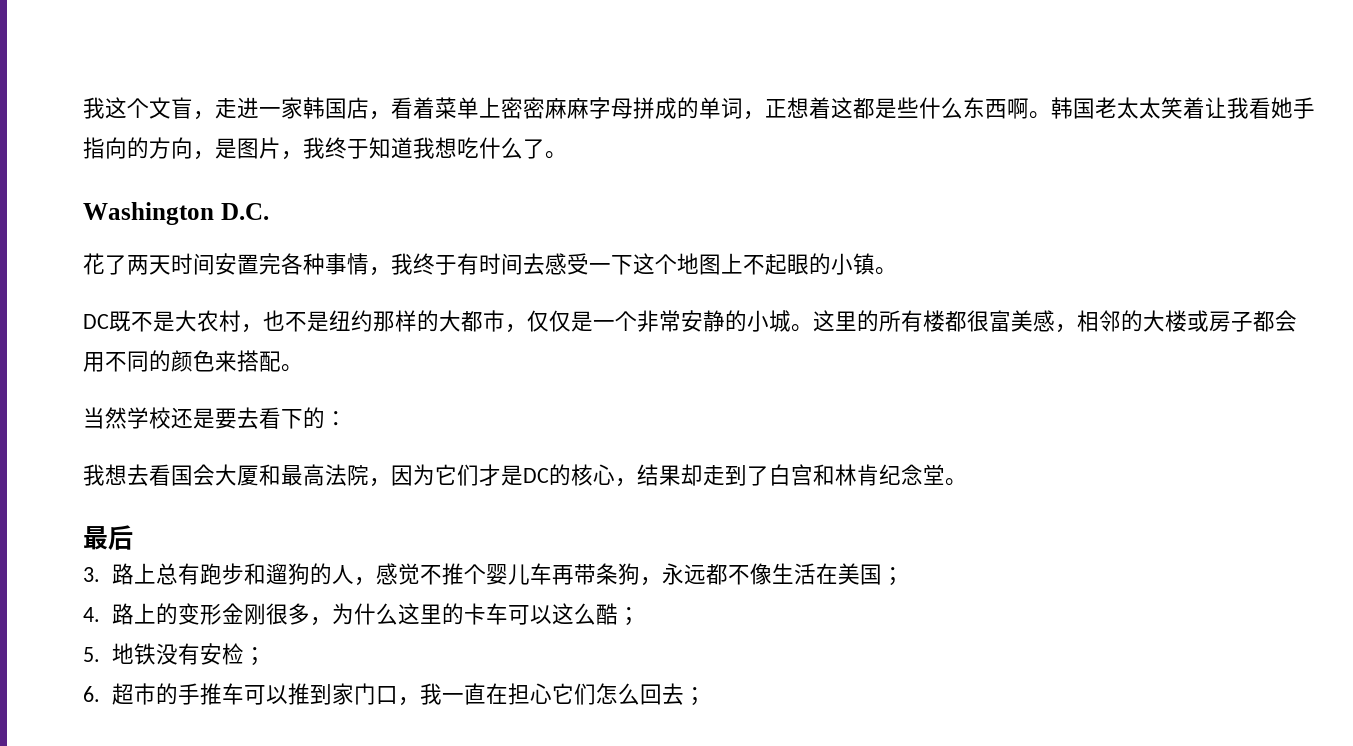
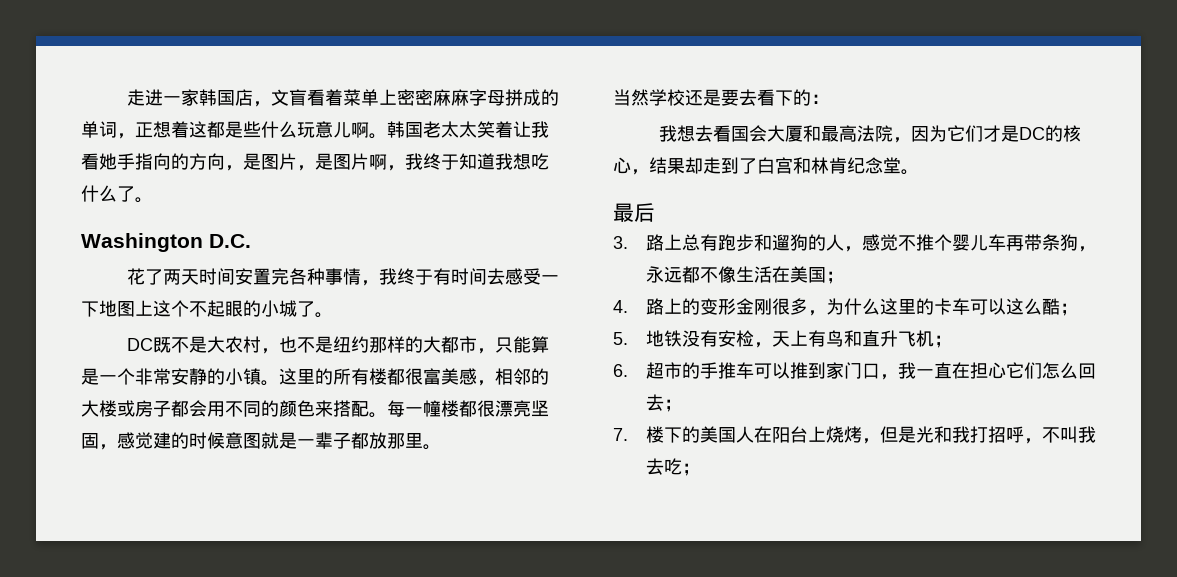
[83,97,215,120] 我这个文盲， -> (127, 97) none
(391, 115) none -> [271,89,308,106] 文盲
[963,97,1007,119] 东西 -> [297,121,351,138] 玩意儿
(303, 155) none -> [315,153,405,171] 是图片啊，
[633,253,743,275] 这个地图上 -> [99,300,189,317] 地图上这个
[853,253,875,275] 镇 -> [279,300,315,317] 城了
[527,310,571,332] 仅仅 -> [495,336,550,353] 只能算
[769,310,791,332] 城 -> [243,368,261,385] 镇
(303, 368) none -> [387,400,549,417] [81,432,441,450] 每一幢楼都很漂亮坚固，感觉建的时候意图就是一辈子都放那里。
(245, 654) none -> [753,330,934,348] ，天上有鸟和直升飞机
(707, 696) none -> [613,426,1096,444] [645,458,700,476] // 7.楼下的美国人在阳台上烧烤，但是光和我打招呼，不叫我去吃；

